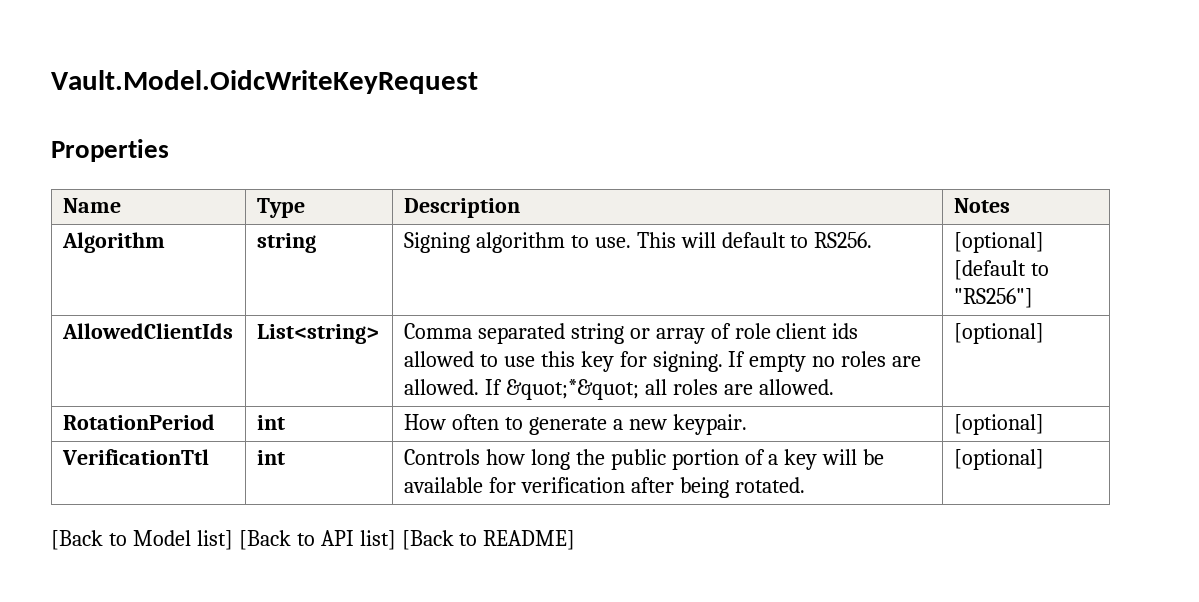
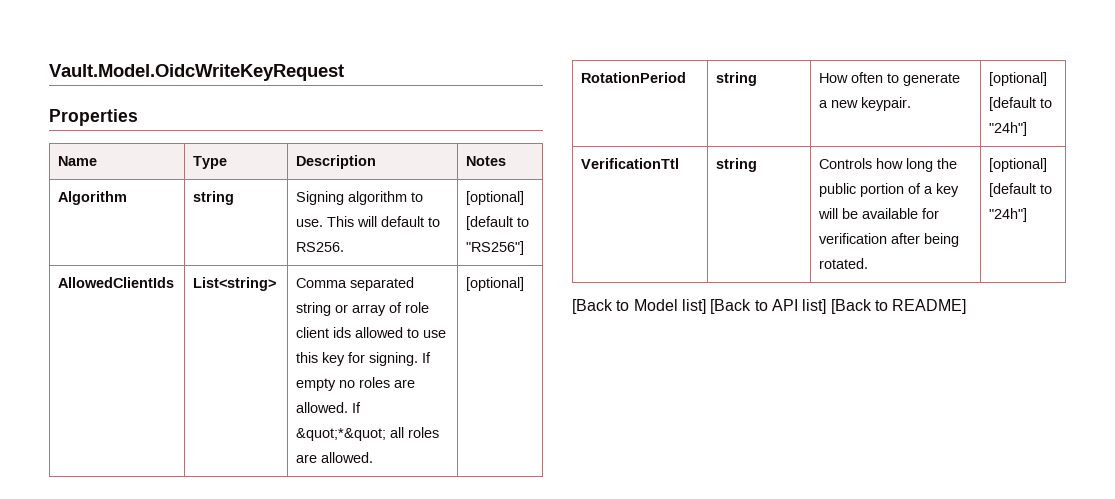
[256,415,285,430] int -> [716,72,758,86] string
(1044, 424) none -> [989,97,1053,111] [989,122,1028,136] [default to "24h"]
[256,450,285,465] int -> [716,158,758,172] string
(1044, 459) none -> [989,183,1053,197] [989,208,1028,222] [default to "24h"]

